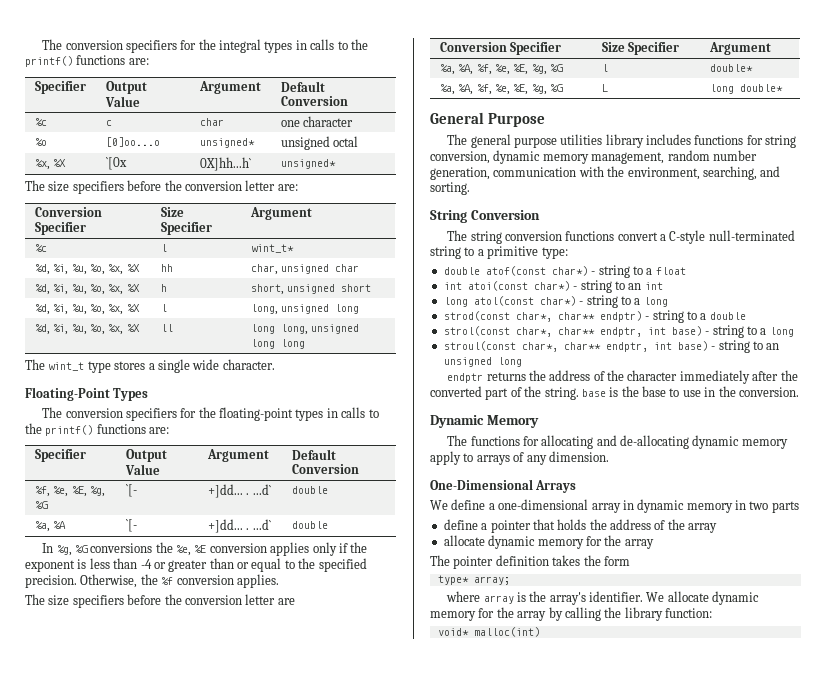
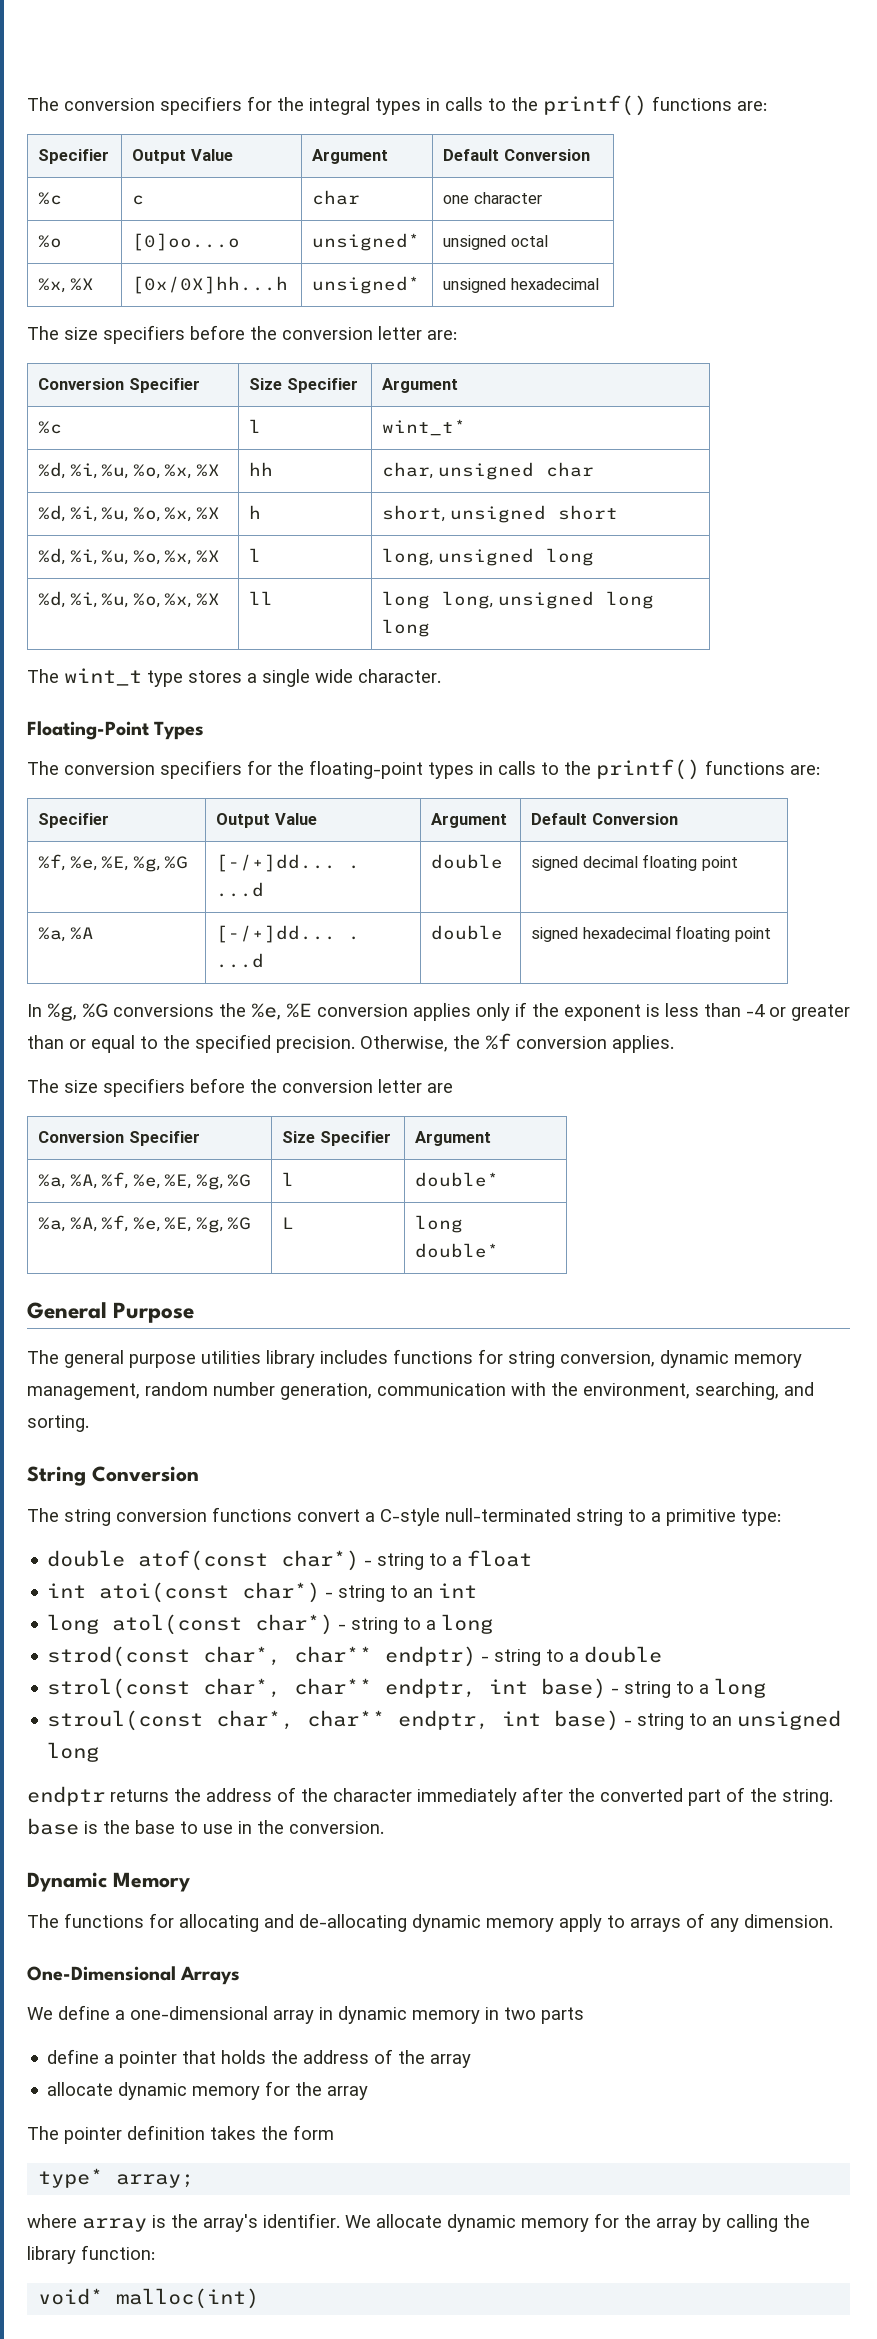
[105,157,127,170] [199,157,251,171] [280,159,336,169] `[0x | 0X]hh...h` | unsigned* -> [132,276,289,294] [312,276,421,294] [443,278,599,293] [0x/0X]hh...h | unsigned* | unsigned hexadecimal
[125,484,137,497] [207,484,271,498] [291,486,328,494] [34,521,67,532] [125,519,137,532] [207,519,271,533] [291,521,328,529] `[- | +]dd... . ...d` | double // %a, %A | `[- | +]dd... . ...d` | double -> [216,854,361,872] [216,882,265,897] [431,854,504,869] [531,854,738,871] [38,927,94,942] [216,925,361,943] [216,953,265,968] [431,925,504,940] [531,925,771,942] [-/+]dd... . ...d | double | signed decimal floating point // %a, %A | [-/+]dd... . ...d | double | signed hexadecimal floating point

